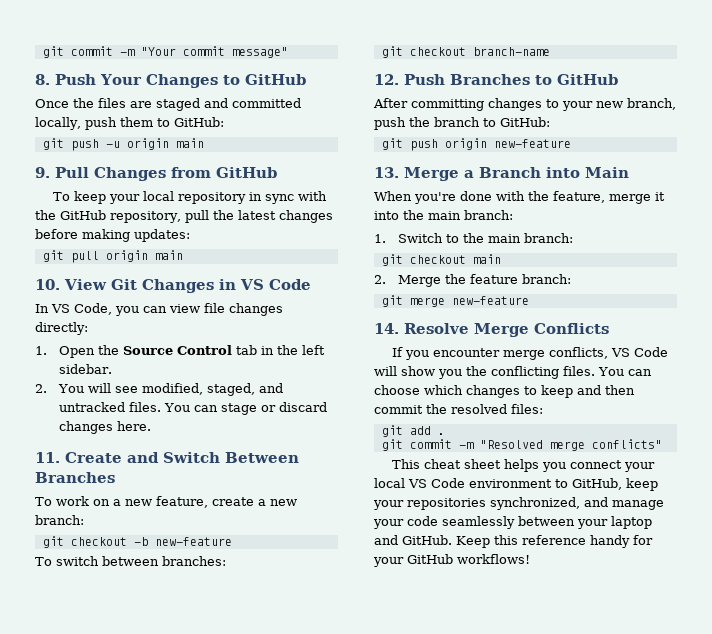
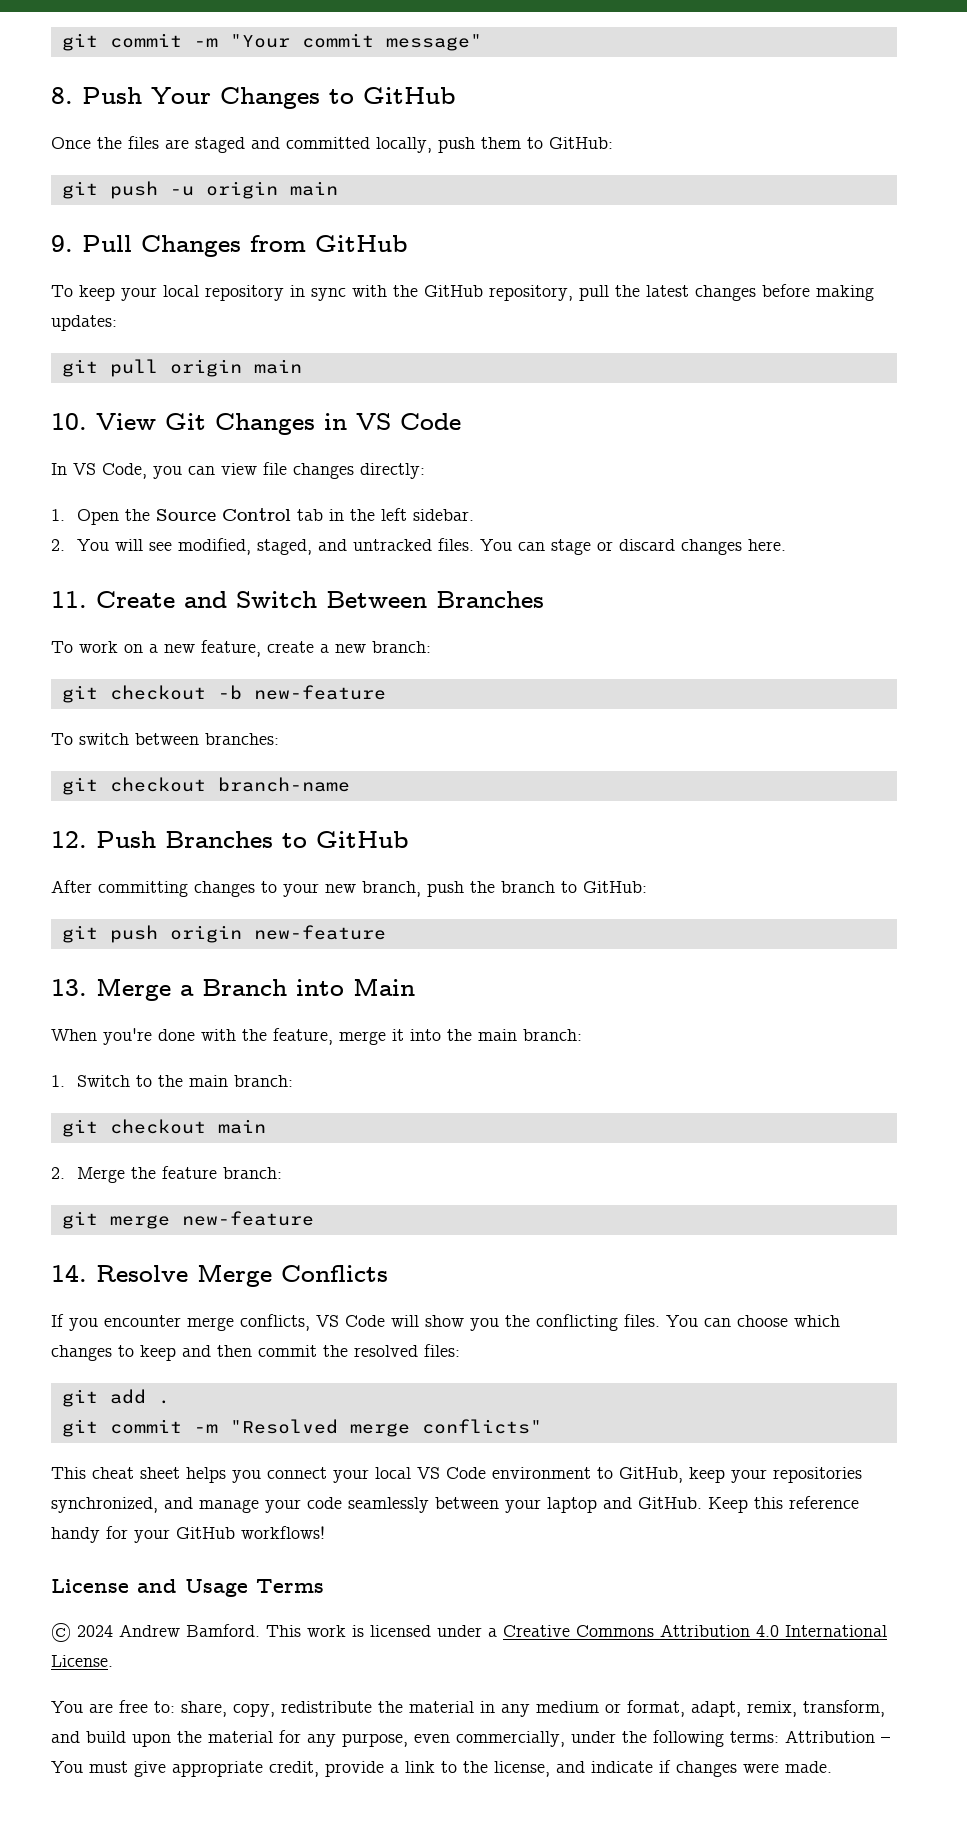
(530, 559) none -> [51,1579,324,1597] [51,1623,887,1642] [51,1655,113,1667] [51,1700,885,1717] [51,1730,890,1747] [51,1760,832,1777] // License and Usage Terms // © 2024 Andrew Bamford. This work is licensed under a Creative Commons Attribution 4.0 International License. // You are free to: share, copy, redistribute the material in any medium or format, adapt, remix, transform, and build upon the material for any purpose, even commercially, under the following terms: Attribution – You must give appropriate credit, provide a link to the license, and indicate if changes were made.

